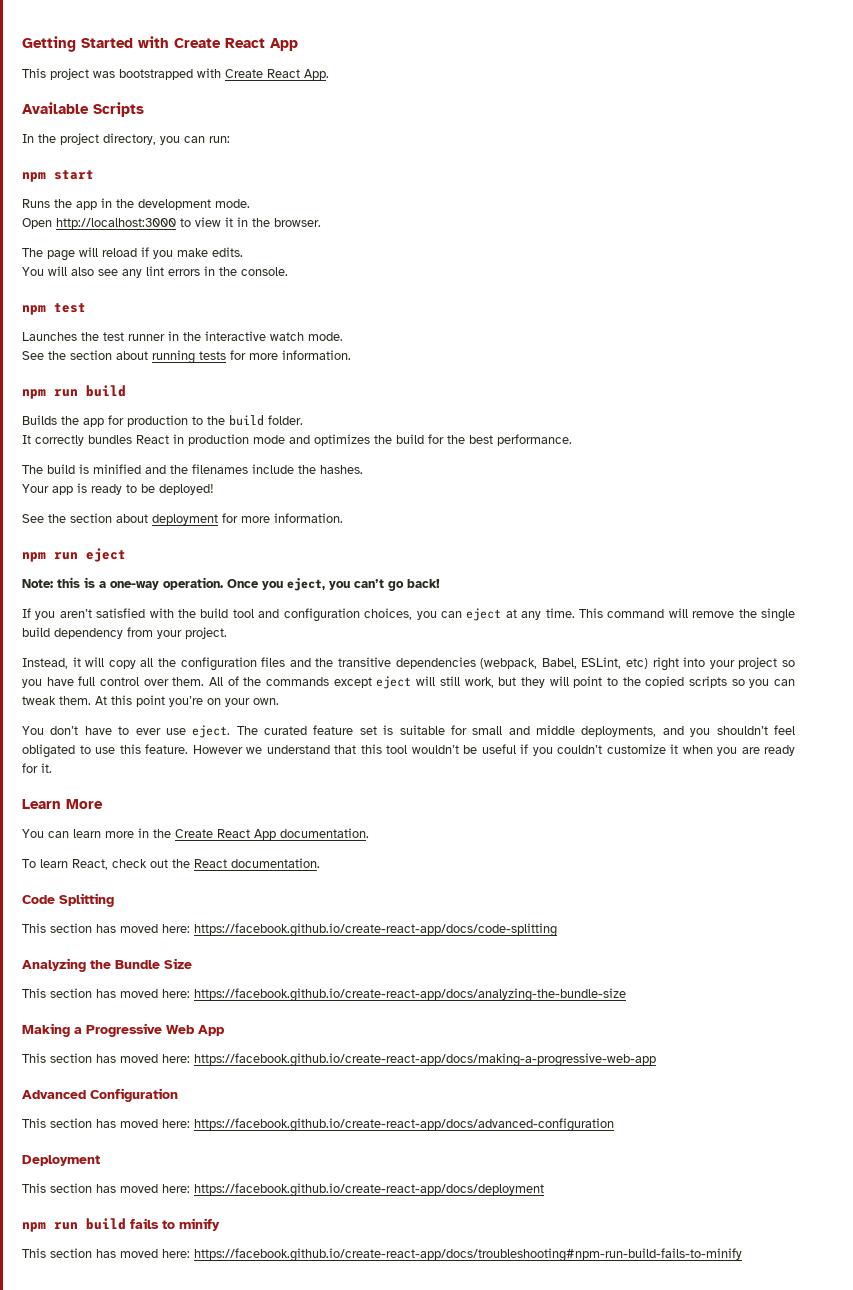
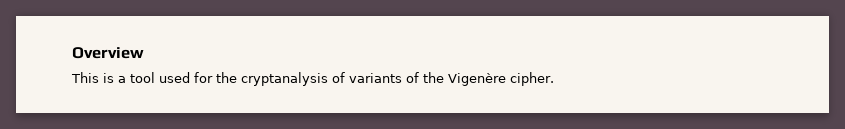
[22,36,298,52] [22,68,329,80] [22,102,144,117] [22,133,230,145] [22,170,94,182] [22,198,250,210] [22,217,321,229] [22,247,243,261] [22,266,288,278] [22,303,86,315] [22,331,343,341] [22,350,351,364] [22,385,126,399] [22,415,303,427] [22,434,572,446] [22,464,363,474] [22,483,214,495] [22,513,343,525] [22,548,126,562] [22,577,440,591] [22,608,795,622] [22,627,227,639] [22,657,796,671] [22,676,795,689] [22,695,279,707] [22,725,796,738] [22,744,795,758] [22,763,52,773] [22,799,103,809] [22,828,369,840] [22,858,320,870] [22,893,114,907] [22,923,557,937] [22,958,192,972] [22,988,626,1002] [22,1023,225,1037] [22,1053,656,1067] [22,1088,178,1102] [22,1118,614,1132] [22,1155,100,1166] [22,1183,544,1197] [22,1218,220,1232] [22,1248,742,1262] Getting Started with Create React App // This project was bootstrapped with Create React App. // Available Scripts // In the project directory, you can run: // npm start // Runs the app in the development mode. // Open http://localhost:3000 to view it in the browser. // The page will reload if you make edits. // You will also see any lint errors in the console. // npm test // Launches the test runner in the interactive watch mode. // See the section about running tests for more information. // npm run build // Builds the app for production to the build folder. // It correctly bundles React in production mode and optimizes the build for the best performance. // The build is minified and the filenames include the hashes. // Your app is ready to be deployed! // See the section about deployment for more information. // npm run eject // Note: this is a one-way operation. Once you eject, you can’t go back! // If you aren’t satisfied with the build tool and configuration choices, you can eject at any time. This command will remove the single build dependency from your project. // Instead, it will copy all the configuration files and the transitive dependencies (webpack, Babel, ESLint, etc) right into your project so you have full control over them. All of the commands except eject will still work, but they will point to the copied scripts so you can tweak them. At this point you’re on your own. // You don’t have to ever use eject. The curated feature set is suitable for small and middle deployments, and you shouldn’t feel obligated to use this feature. However we understand that this tool wouldn’t be useful if you couldn’t customize it when you are ready for it. // Learn More // You can learn more in the Create React App documentation. // To learn React, check out the React documentation. // Code Splitting // This section has moved here: https://facebook.github.io/create-react-app/docs/code-splitting // Analyzing the Bundle Size // This section has moved here: https://facebook.github.io/create-react-app/docs/analyzing-the-bundle-size // Making a Progressive Web App // This section has moved here: https://facebook.github.io/create-react-app/docs/making-a-progressive-web-app // Advanced Configuration // This section has moved here: https://facebook.github.io/create-react-app/docs/advanced-configuration // Deployment // This section has moved here: https://facebook.github.io/create-react-app/docs/deployment // npm run build fails to minify // This section has moved here: https://facebook.github.io/create-react-app/docs/troubleshooting#npm-run-build-fails-to-minify -> [72,47,144,59] [71,72,554,86] Overview // This is a tool used for the cryptanalysis of variants of the Vigenère cipher.

